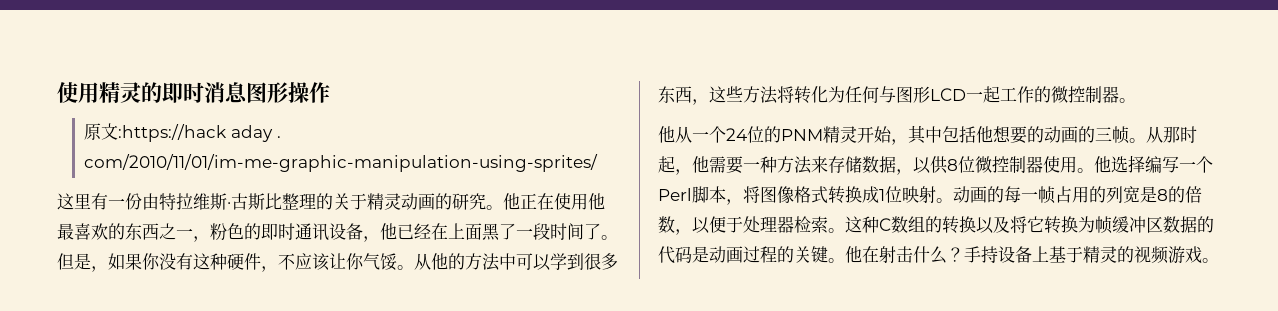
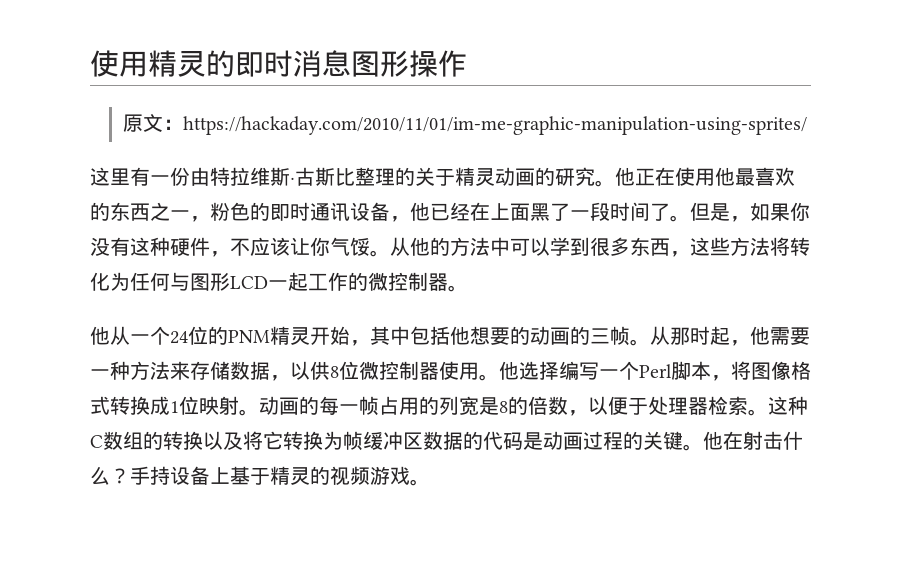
[118,124,281,142] [84,154,599,172] :https://hack aday . com/2010/11/01/im-me-graphic-manipulation-using-sprites/ -> [163,116,808,135] ：https://hackaday.com/2010/11/01/im-me-graphic-manipulation-using-sprites/

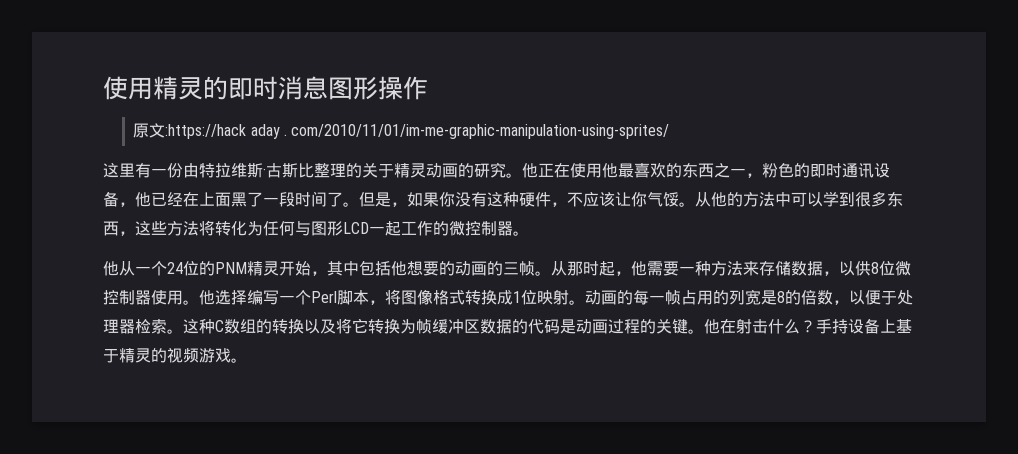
[163,116,808,135] ：https://hackaday.com/2010/11/01/im-me-graphic-manipulation-using-sprites/ -> [165,124,670,139] :https://hack aday . com/2010/11/01/im-me-graphic-manipulation-using-sprites/

